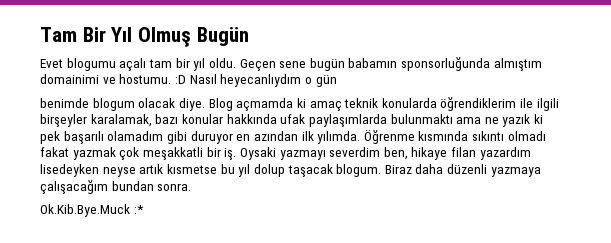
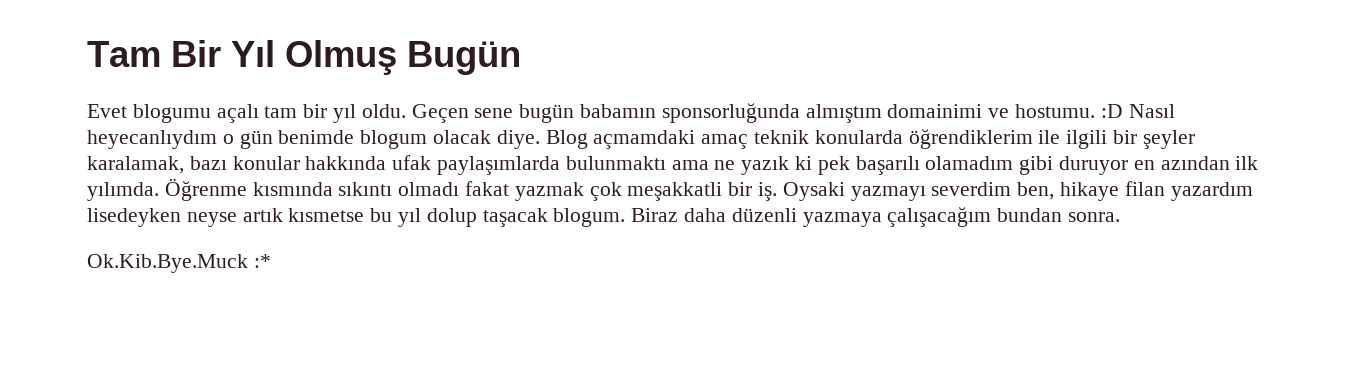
(337, 81) // -> (273, 139) none
[236,98,306,111] açmamda ki -> [593,130,696,149] açmamdaki
[40,114,87,127] birşeyler -> [1113,130,1195,149] bir şeyler

